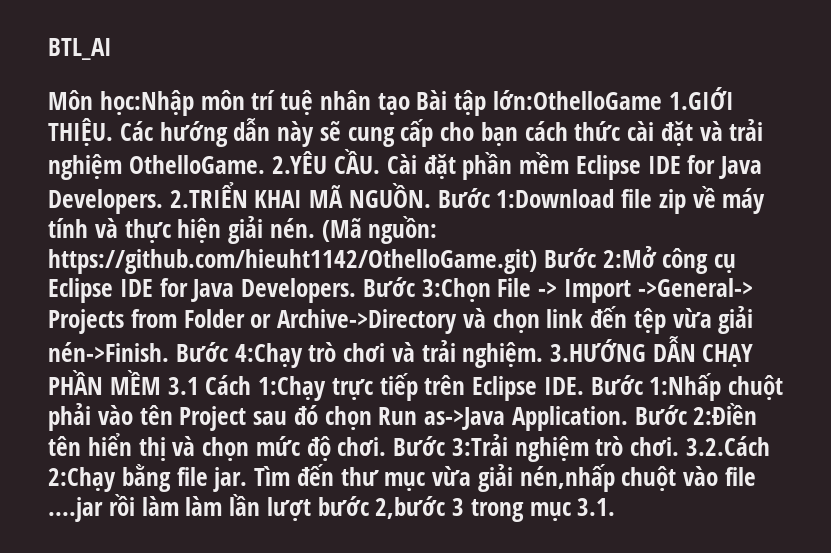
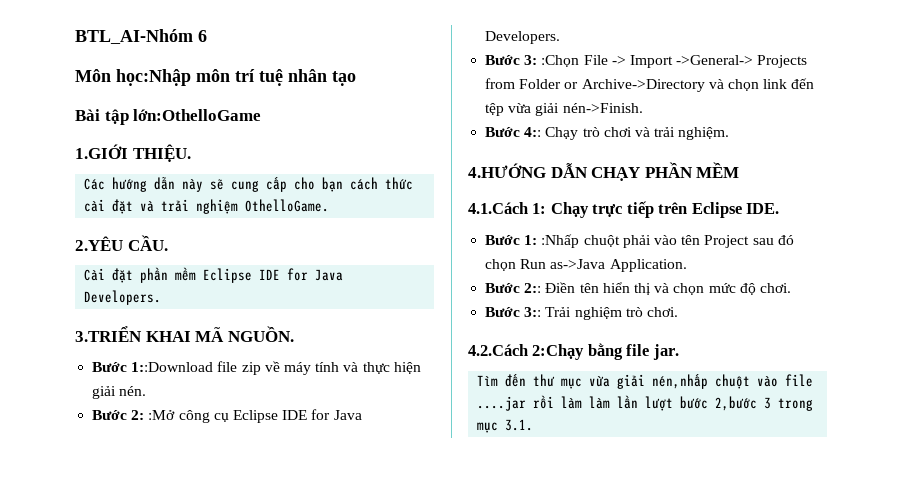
[48,38,112,60] BTL_AI -> [75,29,207,44] BTL_AI-Nhóm 6
(410, 104) none -> (356, 78) //
(662, 100) none -> (262, 115) //
(113, 132) none -> (191, 153) //
(265, 164) none -> (330, 205) //
(381, 161) none -> (168, 243) //
[169,182,248,208] 2.TRIỂN -> [75,326,142,342] // 3.TRIỂN
[437,188,615,208] Bước 1:Download -> [92,362,214,372] // Bước 1::Download
[321,216,438,244] [48,246,657,274] (Mã nguồn: https://github.com/hieuht1142/OthelloGame.git) Bước 2:Mở -> [92,410,176,420] // Bước 2: :Mở
[362,277,491,302] Bước 3:Chọn -> [485,55,580,67] // Bước 3: :Chọn
[175,342,303,368] Bước 4:Chạy -> [485,127,579,140] // Bước 4:: Chạy
[550,339,646,362] 3.HƯỚNG -> [468,163,546,178] // 4.HƯỚNG
[167,375,326,401] 3.1 Cách 1:Chạy -> [468,202,589,218] // 4.1.Cách 1: Chạy
[590,373,722,401] Bước 1:Nhấp -> [485,234,580,248] // Bước 1: :Nhấp
[634,403,758,425] Bước 2:Điền -> [485,282,576,293] // Bước 2:: Điền
[393,434,508,456] Bước 3:Trải -> [485,307,572,317] // Bước 3:: Trải
[685,436,770,456] 3.2.Cách -> [468,344,528,356] // 4.2.Cách
(248, 479) none -> (679, 352) //

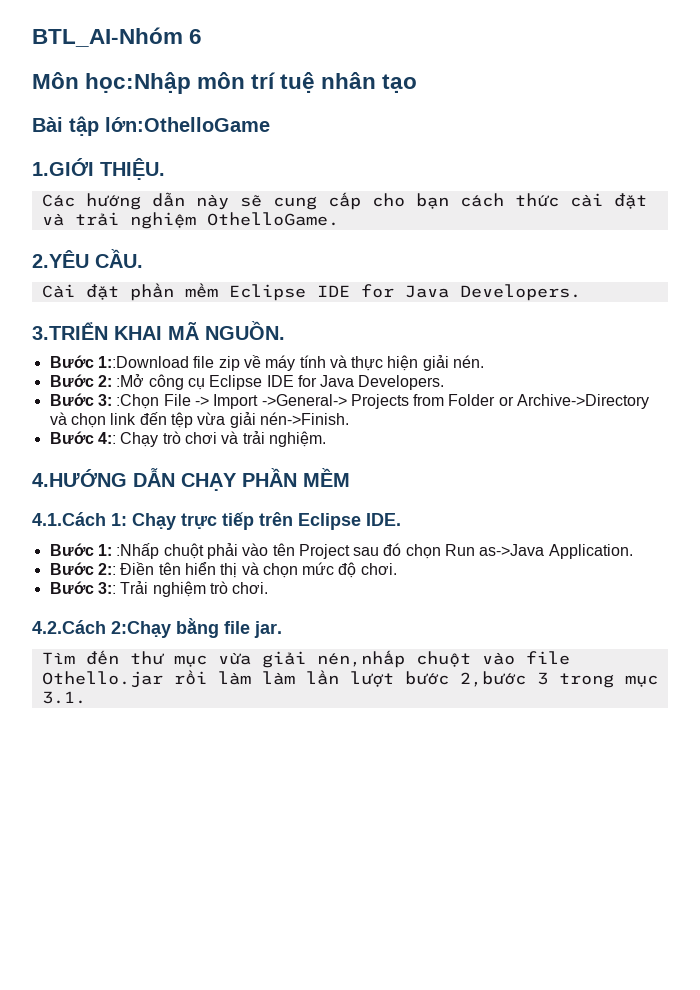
[477,396,527,411] ....jar -> [41,671,163,688] Othello.jar

